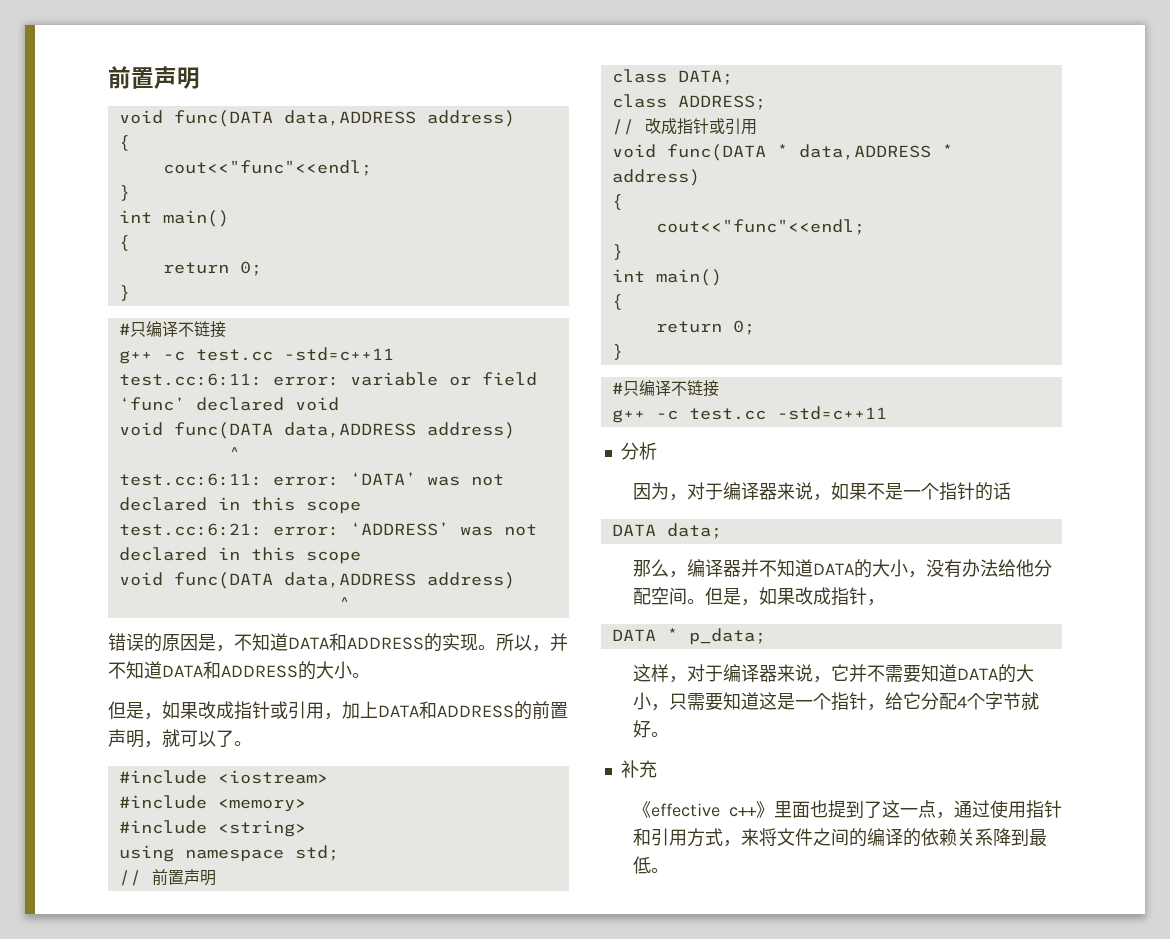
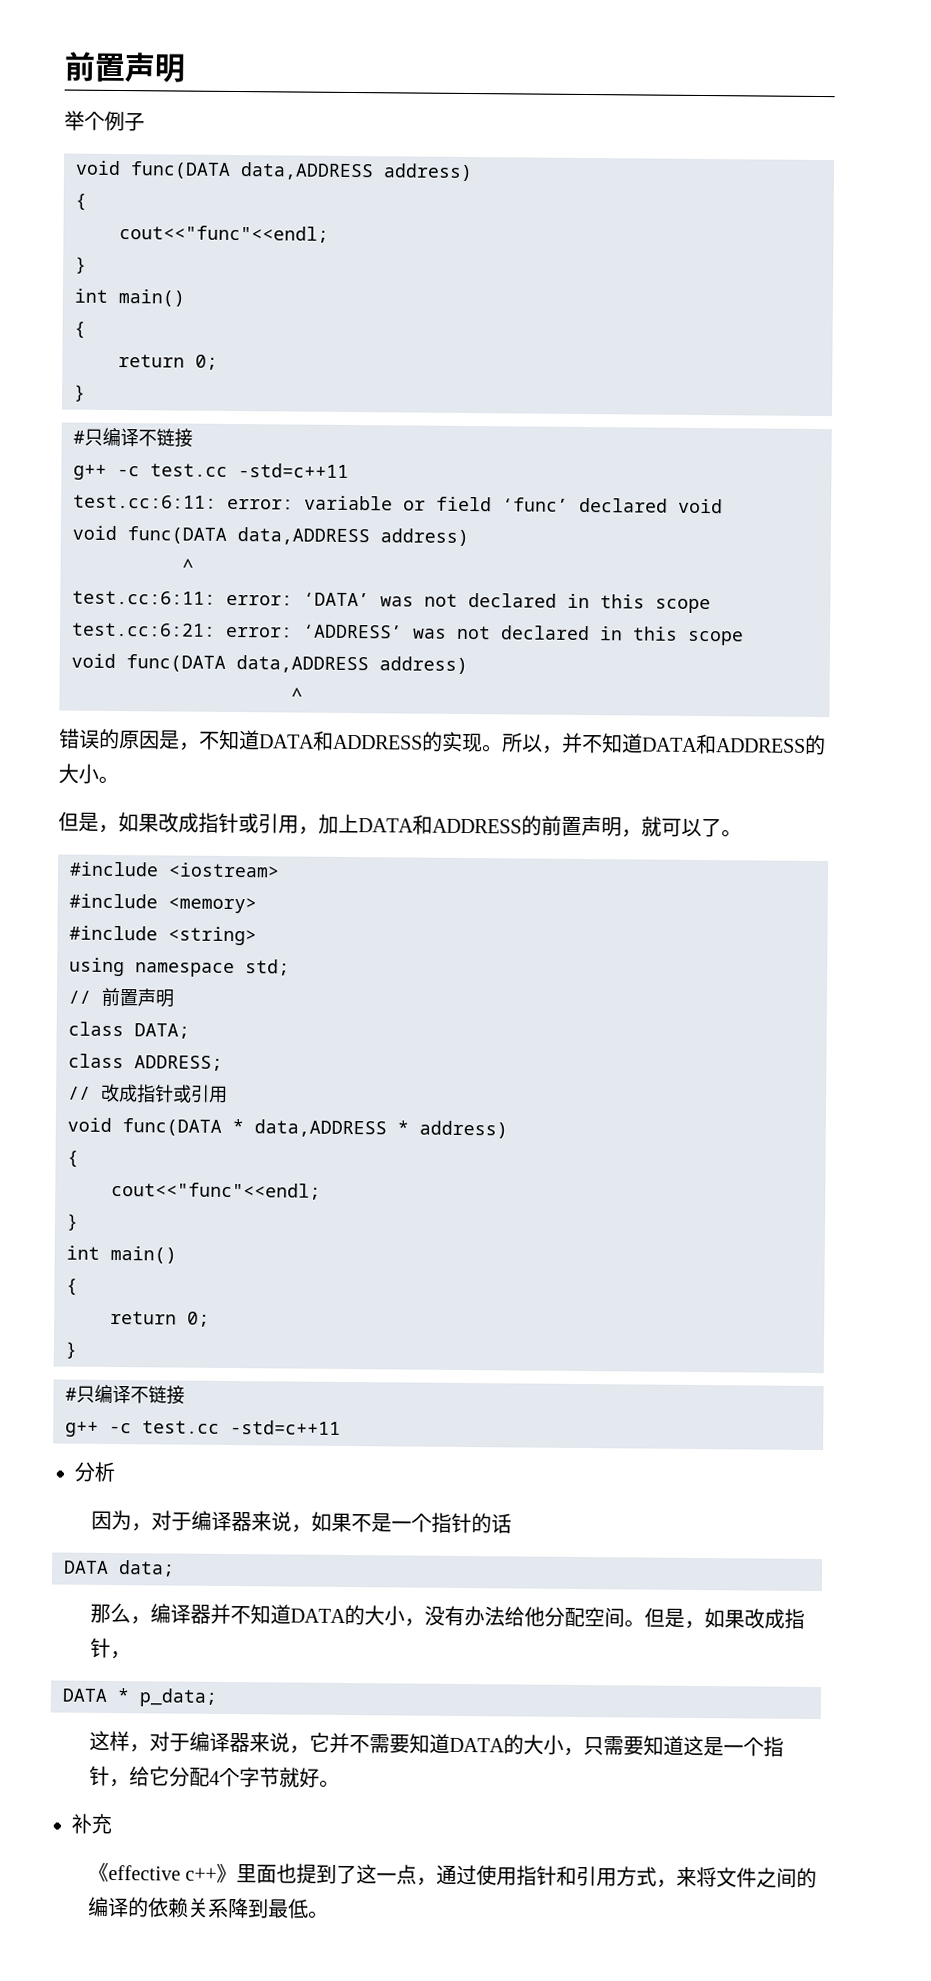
[108,66,200,89] 前置声明 -> [64,51,186,83] [64,110,145,132] 前置声明 // 举个例子

